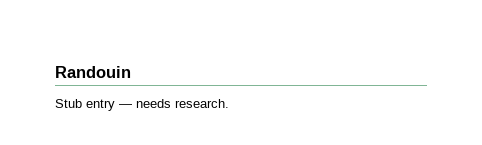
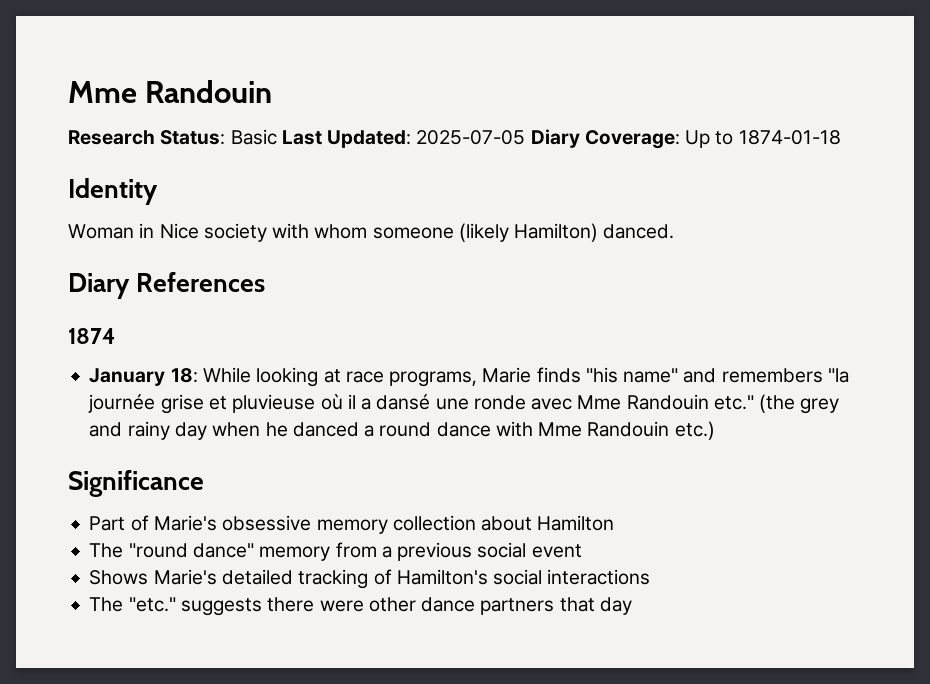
(55, 72) none -> [68,81,137,103] Mme
[55,99,229,111] Stub entry — needs research. -> [68,129,841,149] [68,178,158,205] [68,223,675,242] [68,272,266,299] [68,328,115,344] [89,367,849,387] [88,394,840,414] [89,421,715,440] [68,470,204,497] [89,515,615,534] [89,542,582,561] [89,569,651,589] [89,597,632,616] Research Status: Basic Last Updated: 2025-07-05 Diary Coverage: Up to 1874-01-18 // Identity // Woman in Nice society with whom someone (likely Hamilton) danced. // Diary References // 1874 // January 18: While looking at race programs, Marie finds "his name" and remembers "la journée grise et pluvieuse où il a dansé une ronde avec Mme Randouin etc." (the grey and rainy day when he danced a round dance with Mme Randouin etc.) // Significance // Part of Marie's obsessive memory collection about Hamilton // The "round dance" memory from a previous social event // Shows Marie's detailed tracking of Hamilton's social interactions // The "etc." suggests there were other dance partners that day

